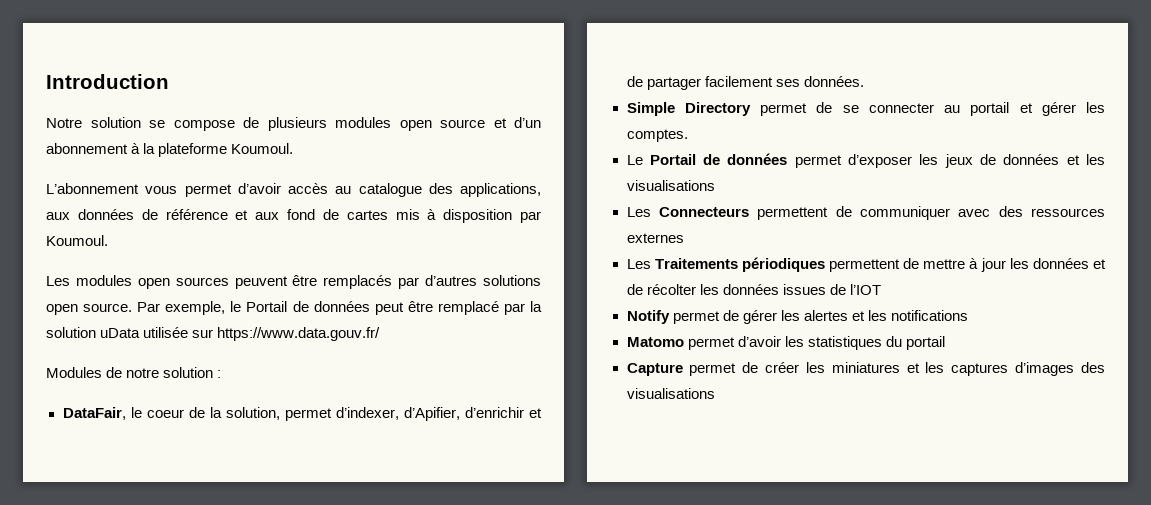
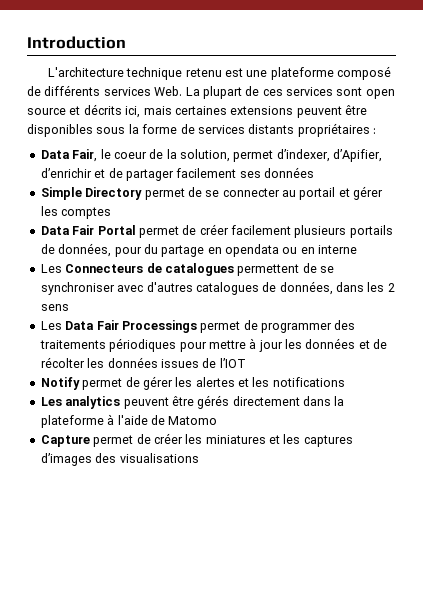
[46,117,541,131] [46,143,294,157] [46,183,541,197] [46,209,541,223] [46,235,108,246] [46,275,542,289] [46,301,542,315] [46,327,381,341] [46,367,214,378] Notre solution se compose de plusieurs modules open source et d’un abonnement à la plateforme Koumoul. // L’abonnement vous permet d’avoir accès au catalogue des applications, aux données de référence et aux fond de cartes mis à disposition par Koumoul. // Les modules open sources peuvent être remplacés par d’autres solutions open source. Par exemple, le Portail de données peut être remplacé par la solution uData utilisée sur https://www.data.gouv.fr/ // Modules de notre solution -> [47,66,392,80] [27,85,395,99] [27,104,367,118] [27,123,370,137] L'architecture technique retenu est une plateforme composé de différents services Web. La plupart de ces services sont open source et décrits ici, mais certaines extensions peuvent être disponibles sous la forme de services distants propriétaires
[62,407,126,420] DataFair, -> [40,149,98,162] Data Fair,
[803,76,864,87] données. -> [264,167,314,178] données
[626,129,688,142] [626,153,1105,168] [626,180,715,191] [626,206,1105,220] [626,233,684,243] [626,257,920,272] comptes. // Le Portail de données permet d’exposer les jeux de données et les visualisations // Les Connecteurs permettent de communiquer avec des ressources externes // Les Traitements périodiques permettent de -> [61,207,112,219] [40,224,393,238] [40,243,358,257] [40,263,334,276] [40,281,395,295] [40,304,69,311] [40,320,356,333] [39,338,207,352] comptes // Data Fair Portal permet de créer facilement plusieurs portails de données, pour du partage en opendata ou en interne // Les Connecteurs de catalogues permettent de se synchroniser avec d'autres catalogues de données, dans les 2 sens // Les Data Fair Processings permet de programmer des traitements périodiques pour
[626,336,945,350] Matomo permet d’avoir les statistiques du portail -> [40,395,345,409] [40,414,218,428] Les analytics peuvent être gérés directement dans la plateforme à l'aide de Matomo

